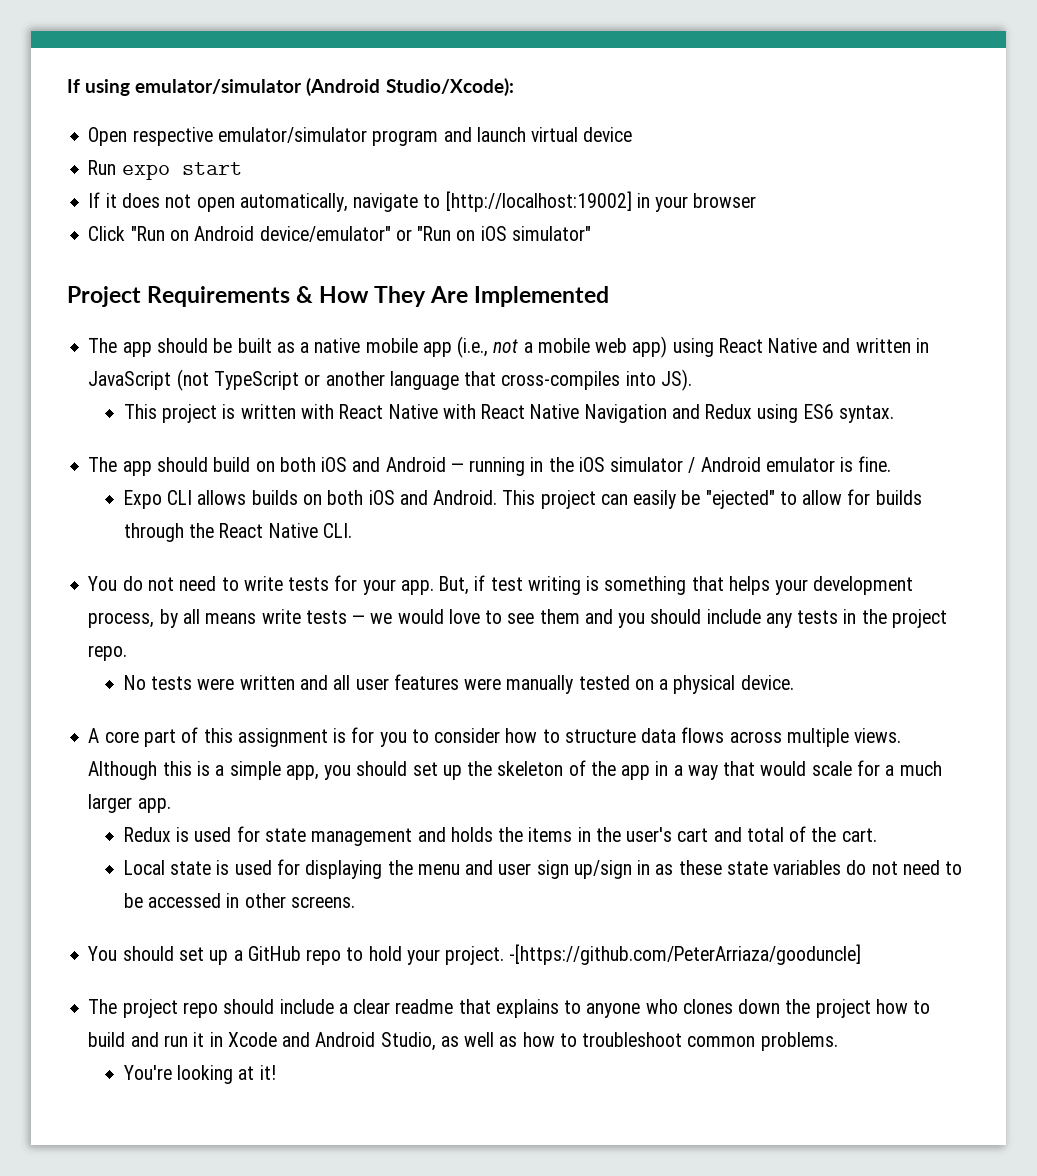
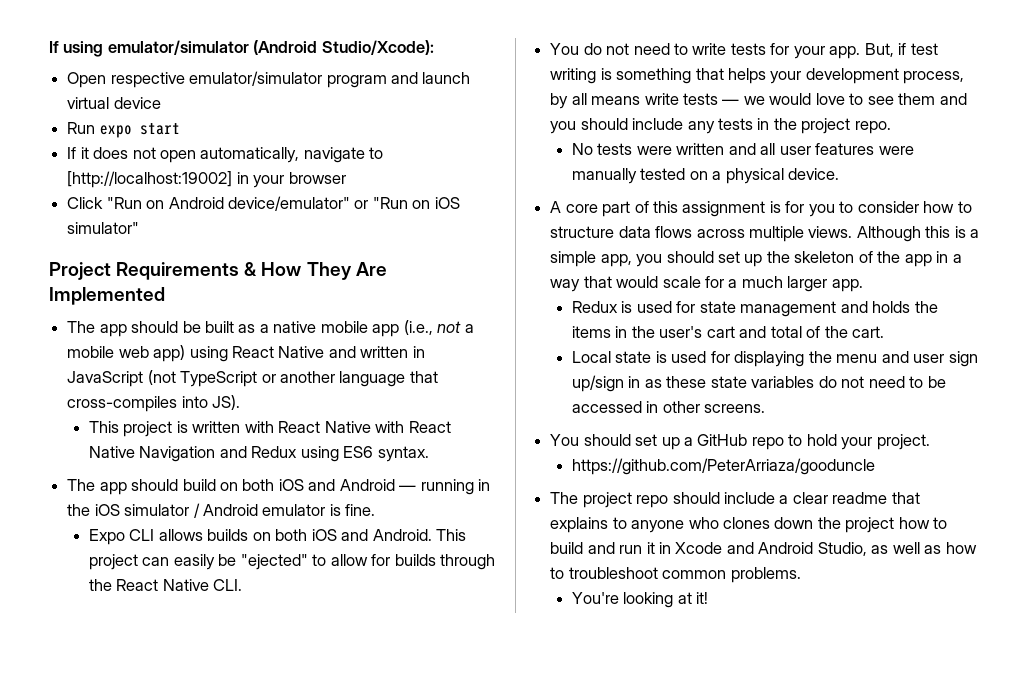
[509,944,862,965] -[https://github.com/PeterArriaza/gooduncle] -> [572,458,876,475] // https://github.com/PeterArriaza/gooduncle

